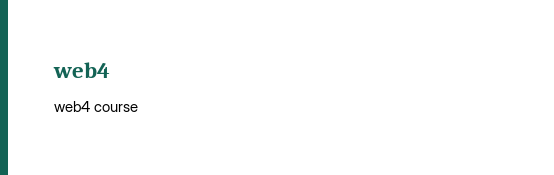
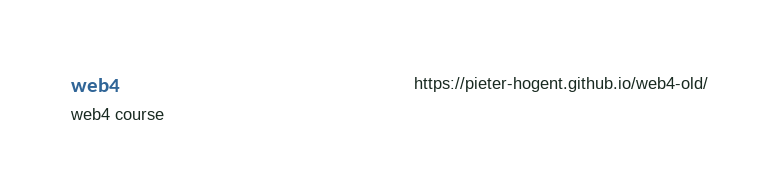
(139, 108) none -> [414,77,708,92] https://pieter-hogent.github.io/web4-old/

